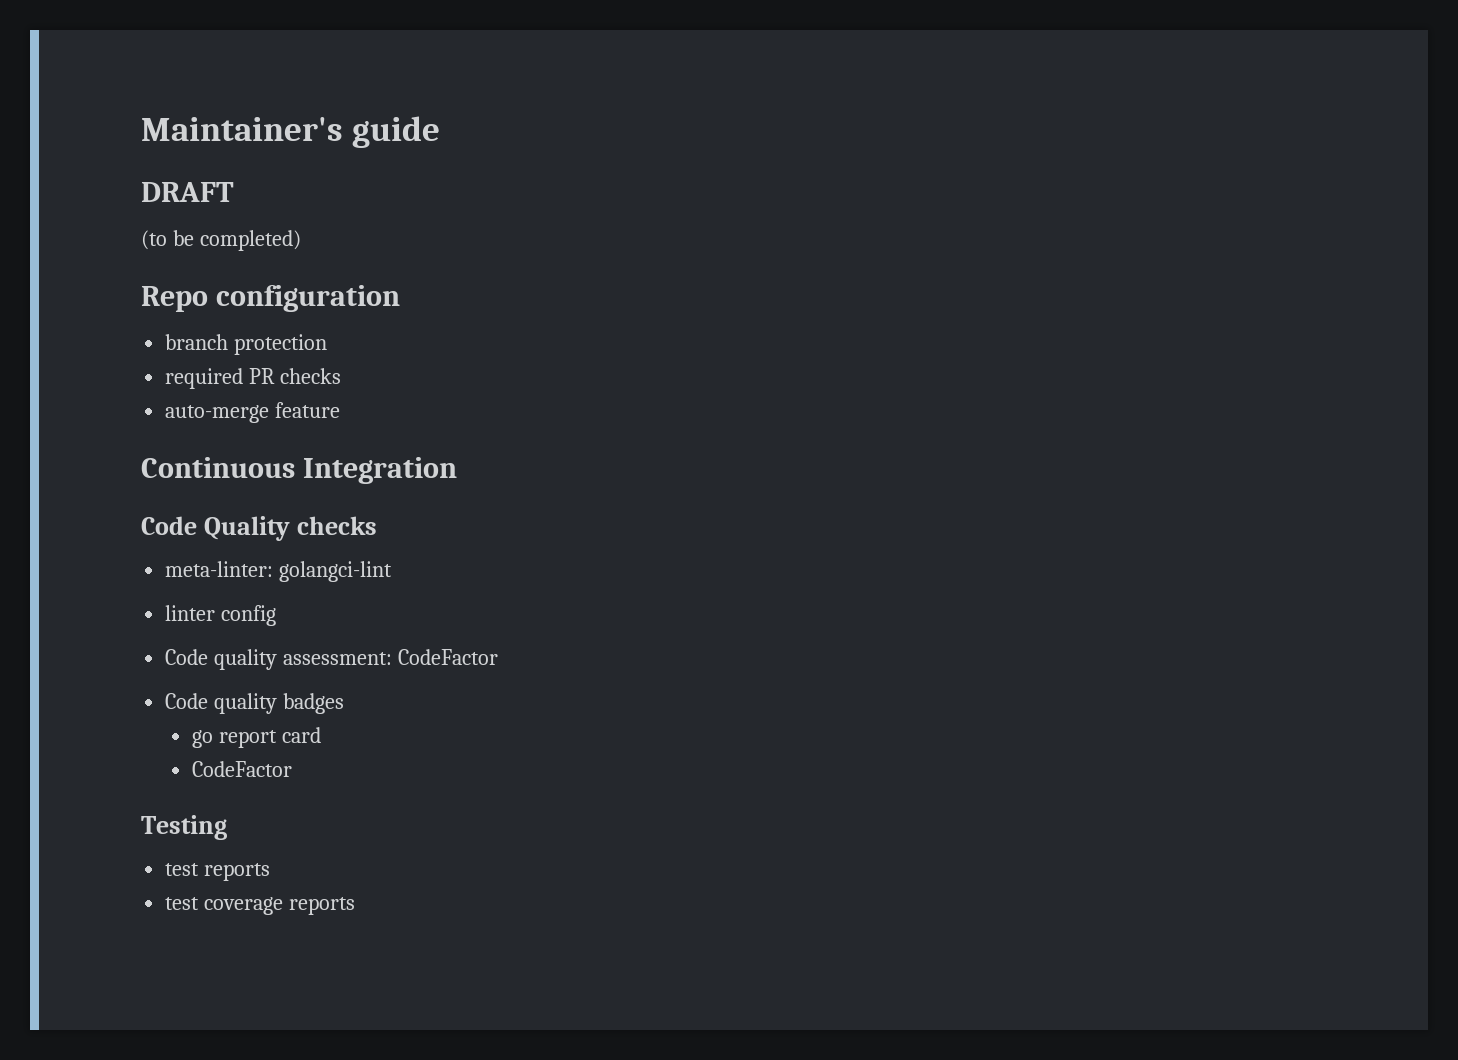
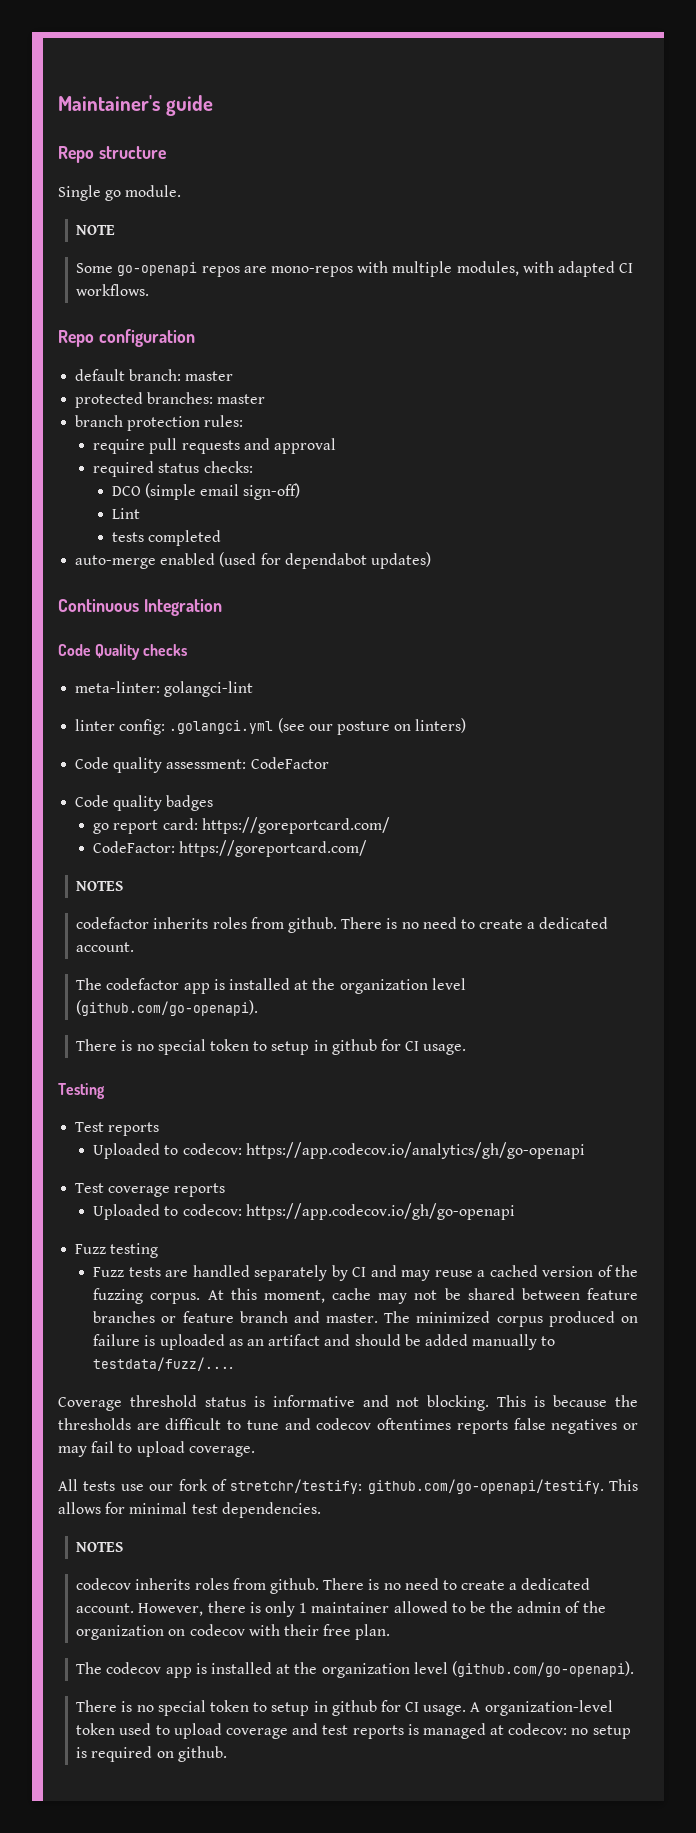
[141,182,234,202] [141,230,301,251] [141,285,400,312] [165,334,328,355] [165,368,342,389] [165,402,341,423] DRAFT // (to be completed) // Repo configuration // branch protection // required PR checks // auto-merge feature -> [58,146,166,163] [58,185,182,201] [76,225,116,235] [76,261,634,277] [76,284,150,296] [58,329,195,347] [75,369,234,381] [75,392,266,408] [75,415,244,431] [93,438,337,454] [93,461,253,477] [111,483,301,500] [111,508,140,519] [111,530,221,546] [75,552,431,569] Repo structure // Single go module. // NOTE // Some go-openapi repos are mono-repos with multiple modules, with adapted CI workflows. // Repo configuration // default branch: master // protected branches: master // branch protection rules: // require pull requests and approval // required status checks: // DCO (simple email sign-off) // Lint // tests completed // auto-merge enabled (used for dependabot updates)
[221,605,277,626] config -> [119,718,467,735] config: .golangci.yml (see our posture on linters)
[282,727,322,743] [192,761,293,777] [141,815,227,840] [165,863,271,881] [165,897,356,915] card // CodeFactor // Testing // test reports // test coverage reports -> [162,817,390,834] [93,840,368,857] [76,881,124,891] [76,917,609,933] [76,942,135,952] [76,978,466,994] [76,1000,259,1016] [76,1039,467,1055] [58,1083,105,1099] [75,1122,160,1136] [93,1142,585,1159] [75,1183,226,1197] [93,1203,515,1220] [75,1243,159,1258] [93,1265,638,1281] [93,1288,638,1304] [93,1311,638,1327] [93,1334,556,1350] [93,1357,234,1371] [58,1395,639,1411] [58,1418,638,1434] [58,1441,255,1457] [58,1479,638,1494] [58,1502,321,1518] [76,1542,124,1552] [76,1578,591,1594] [76,1601,606,1617] [76,1624,391,1640] [76,1661,634,1678] [76,1700,613,1716] [76,1723,631,1739] [76,1746,227,1762] card: https://goreportcard.com/ // CodeFactor: https://goreportcard.com/ // NOTES // codefactor inherits roles from github. There is no need to create a dedicated account. // The codefactor app is installed at the organization level (github.com/go-openapi). // There is no special token to setup in github for CI usage. // Testing // Test reports // Uploaded to codecov: https://app.codecov.io/analytics/gh/go-openapi // Test coverage reports // Uploaded to codecov: https://app.codecov.io/gh/go-openapi // Fuzz testing // Fuzz tests are handled separately by CI and may reuse a cached version of the fuzzing corpus. At this moment, cache may not be shared between feature branches or feature branch and master. The minimized corpus produced on failure is uploaded as an artifact and should be added manually to testdata/fuzz/.... // Coverage threshold status is informative and not blocking. This is because the thresholds are difficult to tune and codecov oftentimes reports false negatives or may fail to upload coverage. // All tests use our fork of stretchr/testify: github.com/go-openapi/testify. This allows for minimal test dependencies. // NOTES // codecov inherits roles from github. There is no need to create a dedicated account. However, there is only 1 maintainer allowed to be the admin of the organization on codecov with their free plan. // The codecov app is installed at the organization level (github.com/go-openapi). // There is no special token to setup in github for CI usage. A organization-level token used to upload coverage and test reports is managed at codecov: no setup is required on github.

